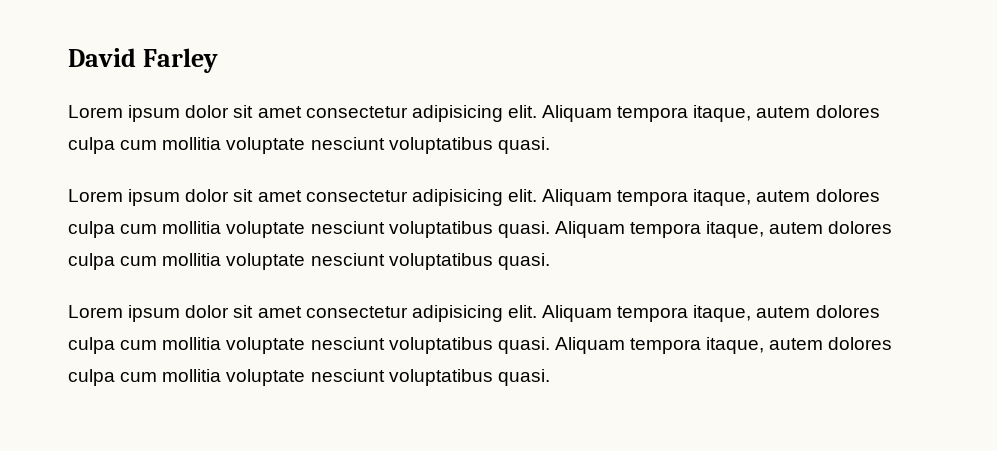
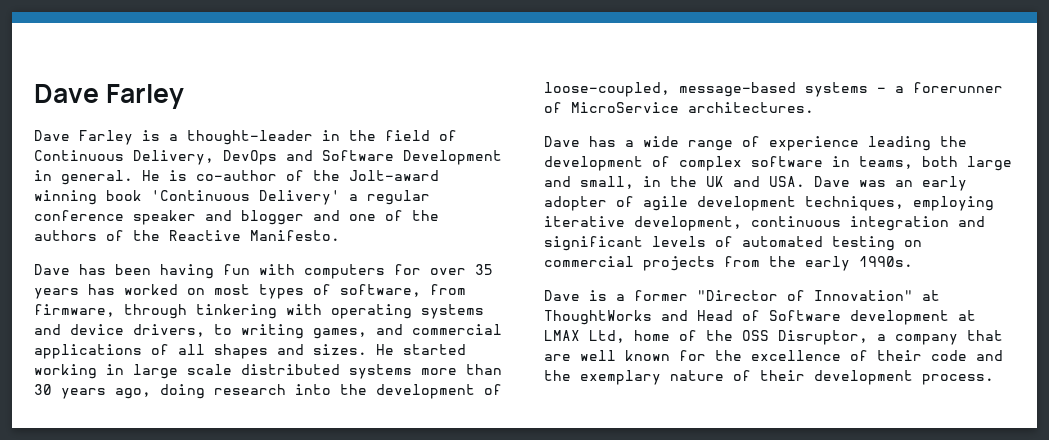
[68,48,136,67] David -> [34,84,99,103] Dave
[68,105,880,122] [68,137,550,154] [68,189,880,206] [68,221,893,238] [68,253,550,270] [68,305,880,322] [68,337,893,354] [68,369,550,386] Lorem ipsum dolor sit amet consectetur adipisicing elit. Aliquam tempora itaque, autem dolores culpa cum mollitia voluptate nesciunt voluptatibus quasi. // Lorem ipsum dolor sit amet consectetur adipisicing elit. Aliquam tempora itaque, autem dolores culpa cum mollitia voluptate nesciunt voluptatibus quasi. Aliquam tempora itaque, autem dolores culpa cum mollitia voluptate nesciunt voluptatibus quasi. // Lorem ipsum dolor sit amet consectetur adipisicing elit. Aliquam tempora itaque, autem dolores culpa cum mollitia voluptate nesciunt voluptatibus quasi. Aliquam tempora itaque, autem dolores culpa cum mollitia voluptate nesciunt voluptatibus quasi. -> [34,130,457,145] [34,150,502,165] [34,170,439,185] [34,190,430,205] [34,210,439,225] [34,230,340,241] [34,264,493,279] [34,284,466,299] [34,304,484,319] [34,324,502,339] [34,344,466,359] [34,364,502,379] [34,384,502,399] [544,82,1003,97] [544,102,814,113] [544,136,967,151] [544,156,1012,171] [544,176,967,191] [544,196,994,211] [544,216,985,231] [544,236,922,251] [544,256,913,271] [544,290,940,301] [544,310,976,325] [544,330,1003,345] [544,350,1003,361] [544,370,994,385] Dave Farley is a thought-leader in the field of Continuous Delivery, DevOps and Software Development in general. He is co-author of the Jolt-award winning book 'Continuous Delivery' a regular conference speaker and blogger and one of the authors of the Reactive Manifesto. // Dave has been having fun with computers for over 35 years has worked on most types of software, from firmware, through tinkering with operating systems and device drivers, to writing games, and commercial applications of all shapes and sizes. He started working in large scale distributed systems more than 30 years ago, doing research into the development of loose-coupled, message-based systems - a forerunner of MicroService architectures. // Dave has a wide range of experience leading the development of complex software in teams, both large and small, in the UK and USA. Dave was an early adopter of agile development techniques, employing iterative development, continuous integration and significant levels of automated testing on commercial projects from the early 1990s. // Dave is a former "Director of Innovation" at ThoughtWorks and Head of Software development at LMAX Ltd, home of the OSS Disruptor, a company that are well known for the excellence of their code and the exemplary nature of their development process.

